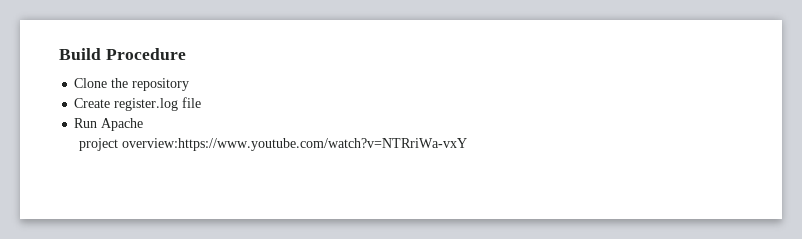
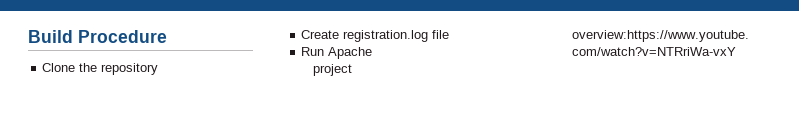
[114,98,179,111] register.log -> [343,30,429,42] registration.log

